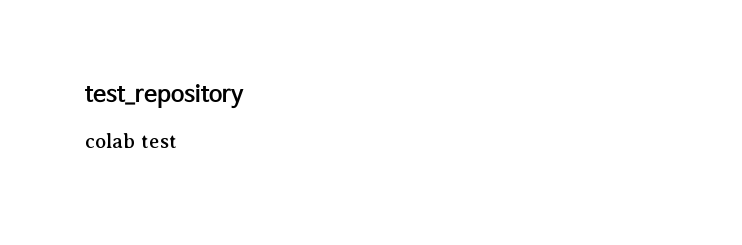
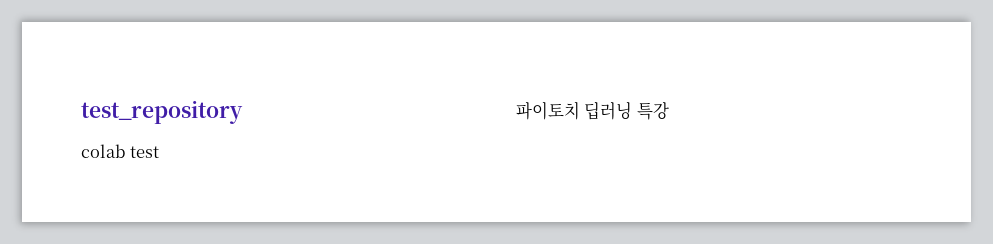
(177, 141) none -> [516,101,669,120] // 파이토치 딥러닝 특강

